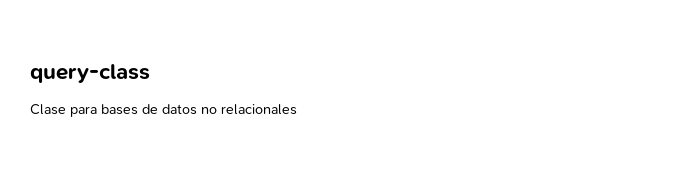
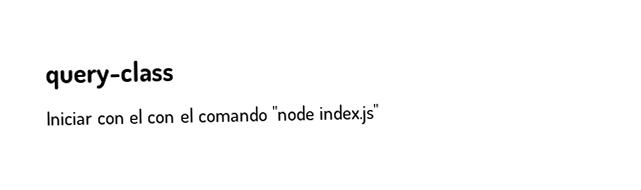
[30,104,297,117] Clase para bases de datos no relacionales -> [46,103,379,126] Iniciar con el con el comando "node index.js"

